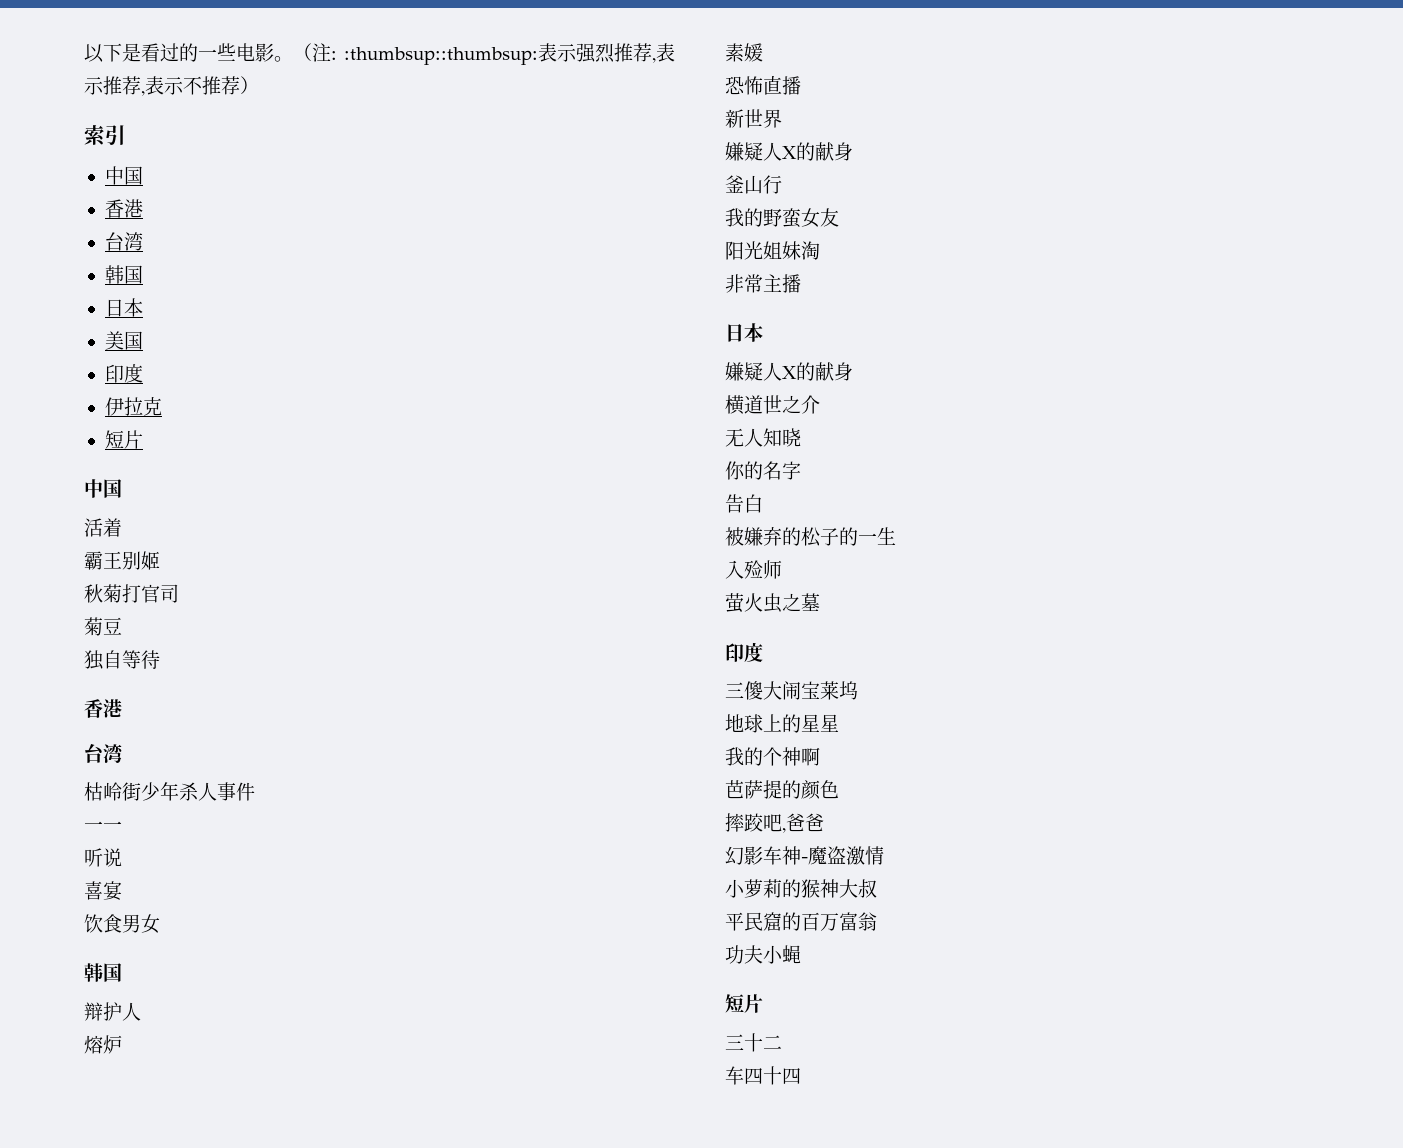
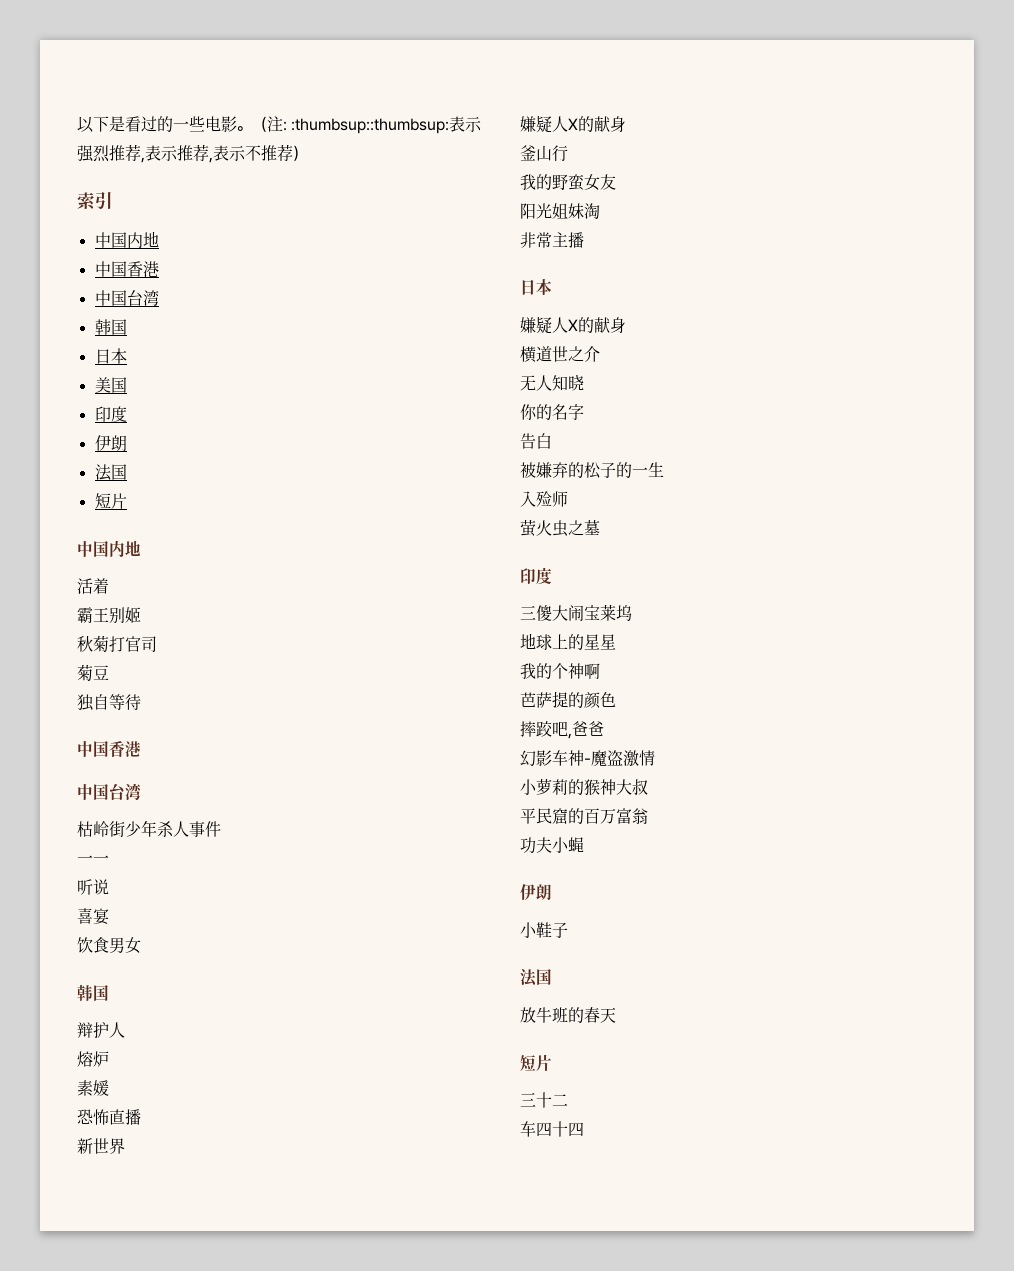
[104,199,143,218] // 香港 // -> [126,231,159,248] [94,261,159,278] [94,290,127,306] 内地 // 中国香港 // 中国
[123,397,162,416] 拉克 -> [110,435,127,452] [94,464,127,481] 朗 // 法国
(122, 488) none -> [109,540,141,557] 内地
[84,699,122,718] 香港 // -> [77,741,141,758] [77,784,109,800] 中国香港 // 中国
(801, 954) none -> [520,884,552,900] [520,922,568,938] [520,969,552,987] [520,1007,616,1023] // 伊朗 // 小鞋子 // 法国 // 放牛班的春天

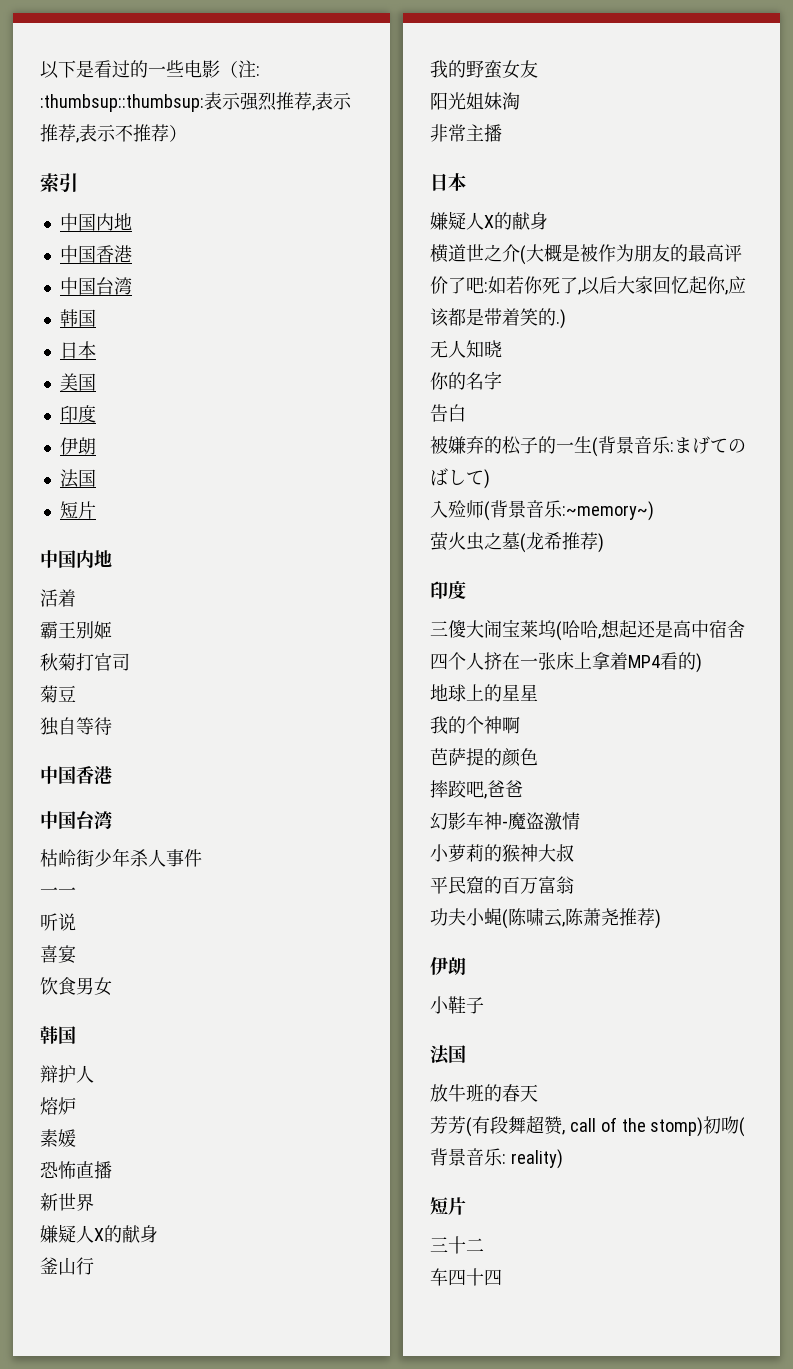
[237,126,252,131] 。 -> (220, 69) none
(600, 354) none -> [520,244,742,265] [430,276,746,295] [430,308,566,329] (大概是被作为朋友的最高评价了吧:如若你死了,以后大家回忆起你,应该都是带着笑的.)
[520,491,568,507] // 入殓师 -> [592,436,746,457] [430,468,490,489] [430,500,654,521] (背景音乐:まげてのばして) // 入殓师(背景音乐:~memory~)
(600, 527) none -> [520,532,604,553] (龙希推荐)
(632, 613) none -> [556,619,745,641] [430,651,702,673] (哈哈,想起还是高中宿舍四个人挤在一张床上拿着MP4看的)
(584, 845) none -> [502,908,661,929] (陈啸云,陈萧尧推荐)
(616, 1015) none -> [430,1115,746,1137] [430,1148,563,1169] // 芳芳(有段舞超赞, call of the stomp)初吻(背景音乐: reality)

